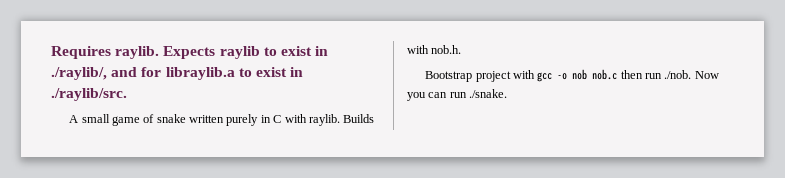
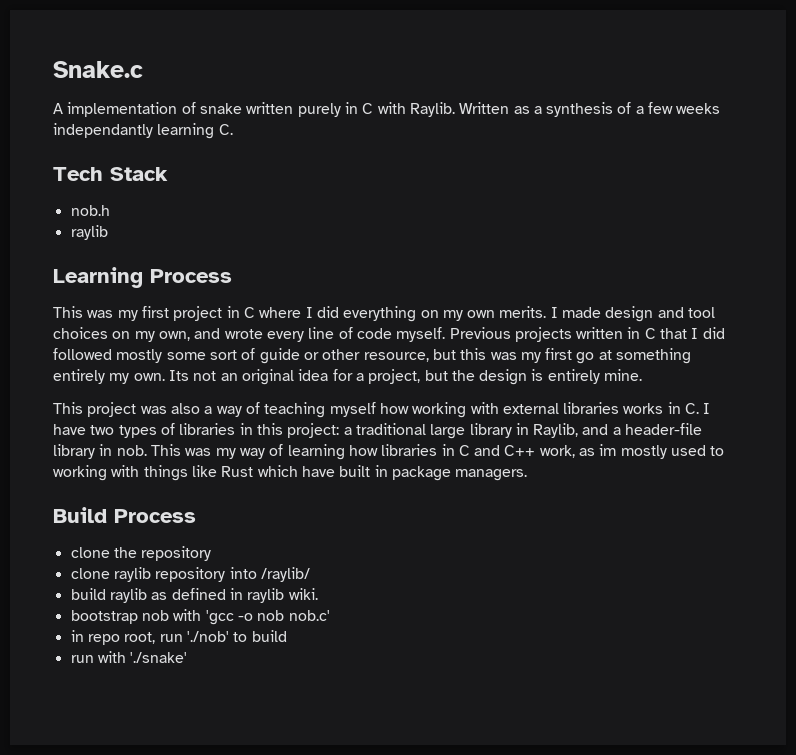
[51,46,329,59] [51,67,304,80] [51,88,127,101] Requires raylib. Expects raylib to exist in ./raylib/, and for libraylib.a to exist in ./raylib/src. -> [53,61,143,78] Snake.c
[81,114,140,126] small game -> [67,102,178,117] implementation
[308,114,375,126] [407,45,462,54] [425,69,719,82] [407,89,508,101] raylib. Builds with nob.h. // Bootstrap project with gcc -o nob nob.c then run ./nob. Now you can run ./snake. -> [409,102,721,117] [53,123,233,139] [53,167,168,181] [70,205,110,216] [70,225,108,240] [53,267,232,288] [53,306,716,322] [53,327,725,342] [53,348,692,364] [53,369,643,385] [53,402,711,418] [53,423,703,439] [53,444,725,460] [53,465,528,481] [53,507,196,523] [70,546,212,561] [70,567,310,582] [70,588,318,603] [70,609,330,625] [70,630,287,645] [70,651,188,663] Raylib. Written as a synthesis of a few weeks independantly learning C. // Tech Stack // nob.h // raylib // Learning Process // This was my first project in C where I did everything on my own merits. I made design and tool choices on my own, and wrote every line of code myself. Previous projects written in C that I did followed mostly some sort of guide or other resource, but this was my first go at something entirely my own. Its not an original idea for a project, but the design is entirely mine. // This project was also a way of teaching myself how working with external libraries works in C. I have two types of libraries in this project: a traditional large library in Raylib, and a header-file library in nob. This was my way of learning how libraries in C and C++ work, as im mostly used to working with things like Rust which have built in package managers. // Build Process // clone the repository // clone raylib repository into /raylib/ // build raylib as defined in raylib wiki. // bootstrap nob with 'gcc -o nob nob.c' // in repo root, run './nob' to build // run with './snake'

